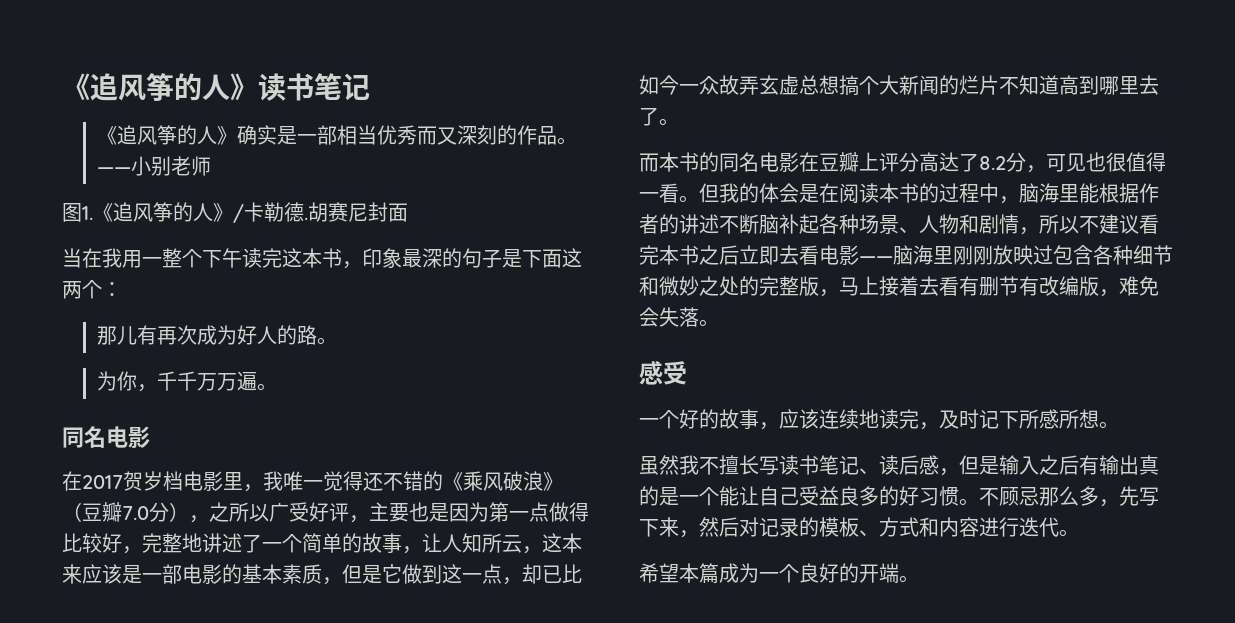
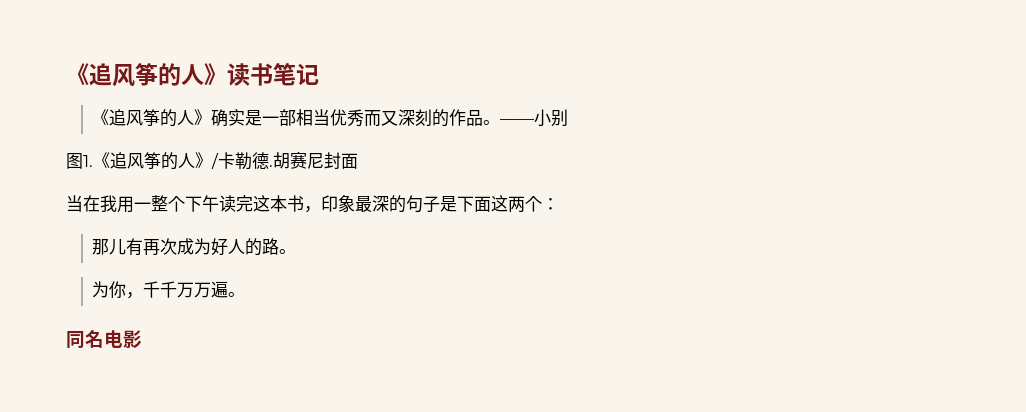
[170,156,211,176] 老师 -> (569, 118) none
[62,471,563,492] [62,502,589,523] [62,533,582,554] [62,564,582,585] [639,75,1159,95] [639,107,679,126] [639,152,1166,173] [639,183,1159,204] [639,214,1159,235] [639,245,1173,265] [639,276,1159,297] [639,307,719,327] [639,361,687,385] [639,409,1119,430] [639,455,1159,476] [639,486,1159,507] [639,517,1079,538] [639,563,919,584] // 在2017贺岁档电影里，我唯一觉得还不错的《乘风破浪》（豆瓣7.0分），之所以广受好评，主要也是因为第一点做得比较好，完整地讲述了一个简单的故事，让人知所云，这本来应该是一部电影的基本素质，但是它做到这一点，却已比如今一众故弄玄虚总想搞个大新闻的烂片不知道高到哪里去了。 // 而本书的同名电影在豆瓣上评分高达了8.2分，可见也很值得一看。但我的体会是在阅读本书的过程中，脑海里能根据作者的讲述不断脑补起各种场景、人物和剧情，所以不建议看完本书之后立即去看电影——脑海里刚刚放映过包含各种细节和微妙之处的完整版，马上接着去看有删节有改编版，难免会失落。 // 感受 // 一个好的故事，应该连续地读完，及时记下所感所想。 // 虽然我不擅长写读书笔记、读后感，但是输入之后有输出真的是一个能让自己受益良多的好习惯。不顾忌那么多，先写下来，然后对记录的模板、方式和内容进行迭代。 // 希望本篇成为一个良好的开端。 -> (142, 339) none

